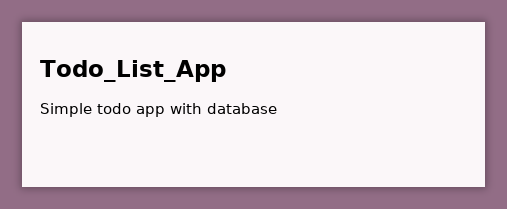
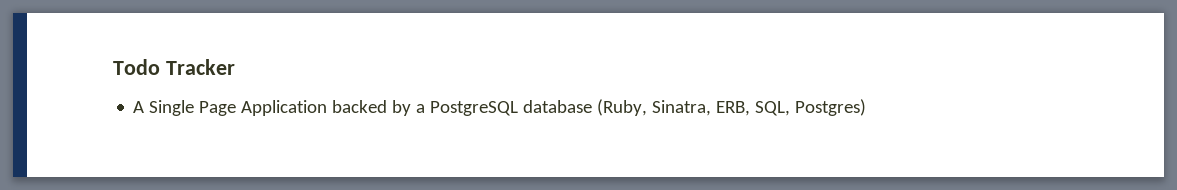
[40,60,226,82] [40,103,277,117] Todo_List_App // Simple todo app with database -> [113,59,235,75] [133,99,867,116] Todo Tracker // A Single Page Application backed by a PostgreSQL database (Ruby, Sinatra, ERB, SQL, Postgres)

